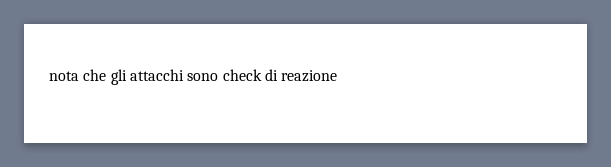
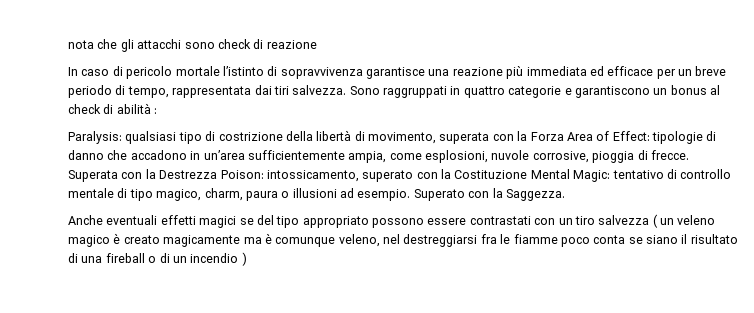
(338, 76) none -> [68,66,727,79] [68,85,720,98] [68,103,158,114] [68,130,717,144] [68,150,689,163] [68,169,732,182] [68,188,565,201] [68,214,716,228] [68,233,738,247] [68,252,247,266] // In caso di pericolo mortale l’istinto di sopravvivenza garantisce una reazione più immediata ed efficace per un breve periodo di tempo, rappresentata dai tiri salvezza. Sono raggruppati in quattro categorie e garantiscono un bonus al check di abilità : // Paralysis: qualsiasi tipo di costrizione della libertà di movimento, superata con la Forza Area of Effect: tipologie di danno che accadono in un’area sufficientemente ampia, come esplosioni, nuvole corrosive, pioggia di frecce. Superata con la Destrezza Poison: intossicamento, superato con la Costituzione Mental Magic: tentativo di controllo mentale di tipo magico, charm, paura o illusioni ad esempio. Superato con la Saggezza. // Anche eventuali effetti magici se del tipo appropriato possono essere contrastati con un tiro salvezza ( un veleno magico è creato magicamente ma è comunque veleno, nel destreggiarsi fra le fiamme poco conta se siano il risultato di una fireball o di un incendio )

